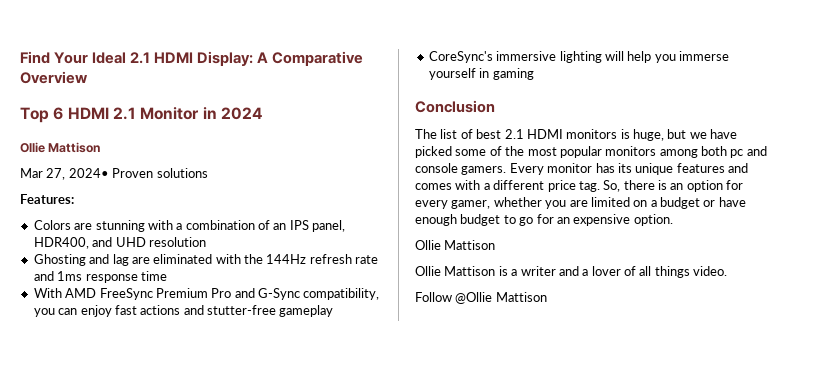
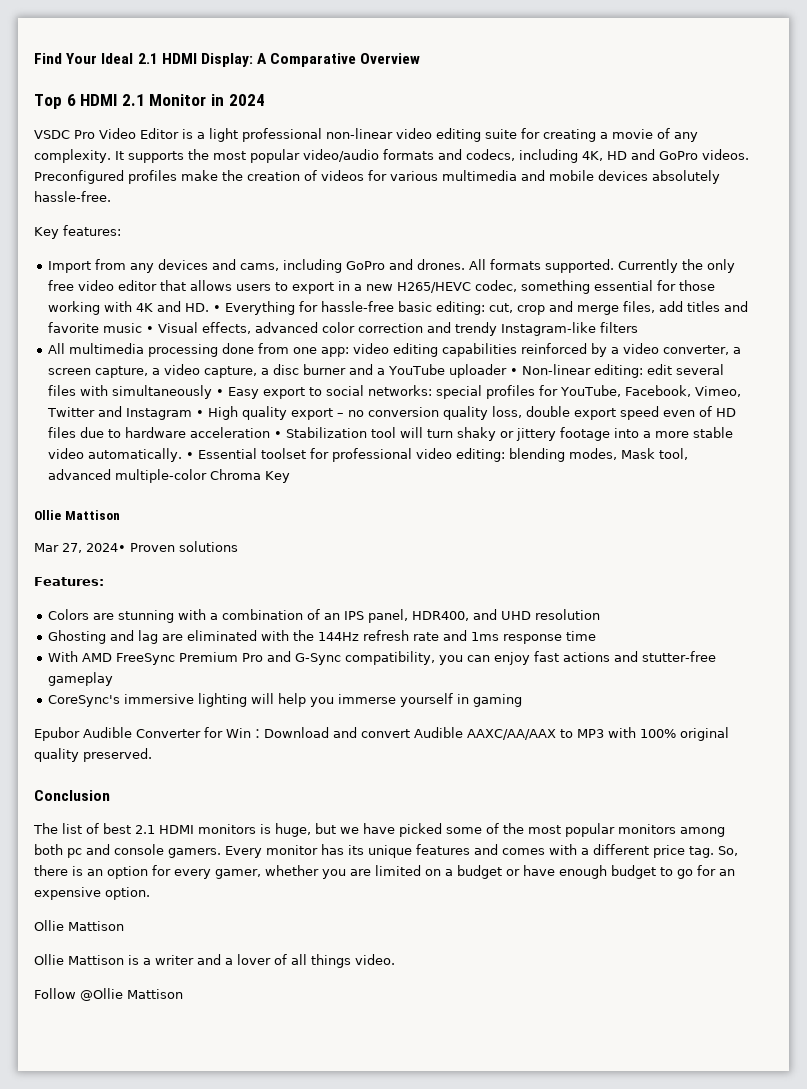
(263, 113) none -> [34,128,698,142] [34,149,749,163] [34,170,720,184] [34,191,111,202] [34,225,121,239] [48,259,736,273] [48,280,716,294] [48,301,749,315] [48,322,639,336] [48,343,742,357] [48,364,725,378] [48,385,742,399] [47,406,737,420] [48,427,734,441] [48,448,689,462] [48,469,291,483] // VSDC Pro Video Editor is a light professional non-linear video editing suite for creating a movie of any complexity. It supports the most popular video/audio formats and codecs, including 4K, HD and GoPro videos. Preconfigured profiles make the creation of videos for various multimedia and mobile devices absolutely hassle-free. // Key features: // Import from any devices and cams, including GoPro and drones. All formats supported. Сurrently the only free video editor that allows users to export in a new H265/HEVC codec, something essential for those working with 4K and HD. • Everything for hassle-free basic editing: cut, crop and merge files, add titles and favorite music • Visual effects, advanced color correction and trendy Instagram-like filters // All multimedia processing done from one app: video editing capabilities reinforced by a video converter, a screen capture, a video capture, a disc burner and a YouTube uploader • Non-linear editing: edit several files with simultaneously • Easy export to social networks: special profiles for YouTube, Facebook, Vimeo, Twitter and Instagram • High quality export – no conversion quality loss, double export speed even of HD files due to hardware acceleration • Stabilization tool will turn shaky or jittery footage into a more stable video automatically. • Essential toolset for professional video editing: blending modes, Mask tool, advanced multiple-color Chroma Key
(534, 74) none -> [34,727,729,741] [34,748,152,762] // Epubor Audible Converter for Win：Download and convert Audible AAXC/AA/AAX to MP3 with 100% original quality preserved.

